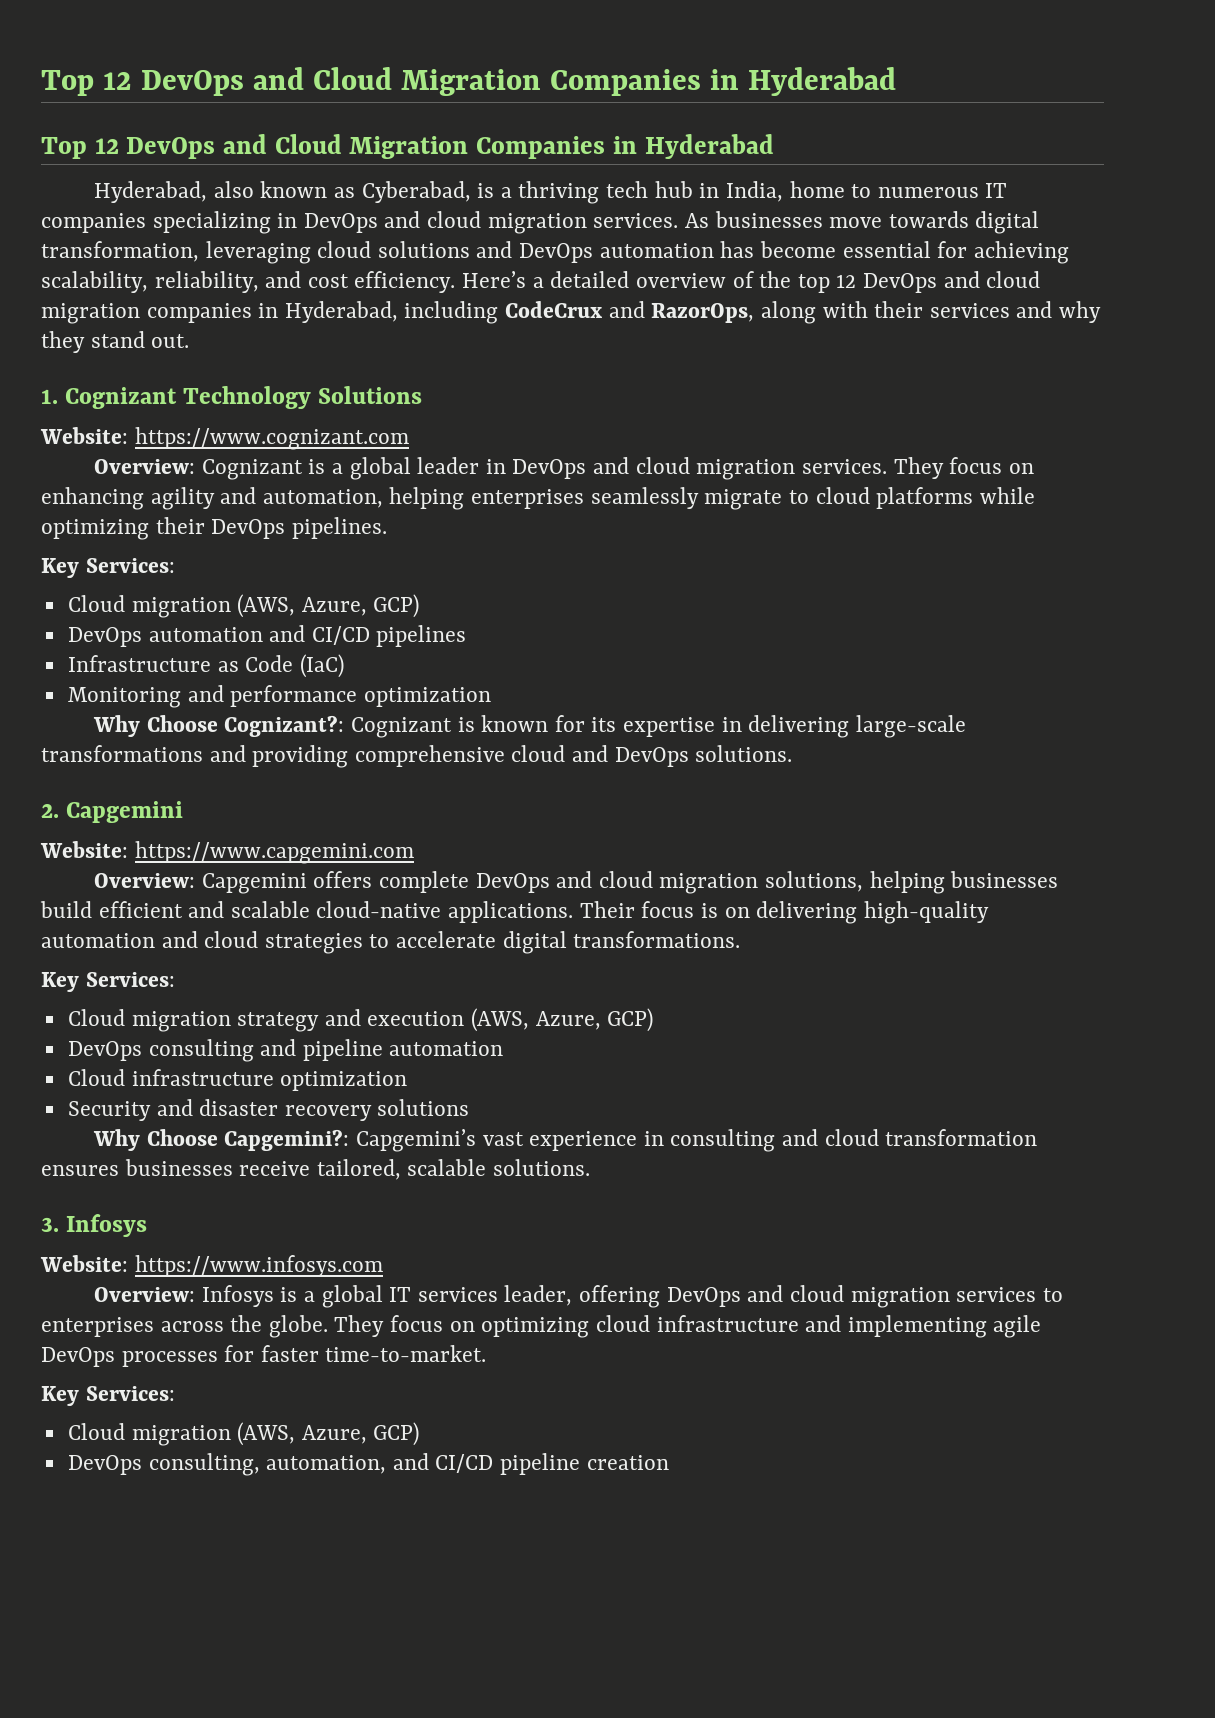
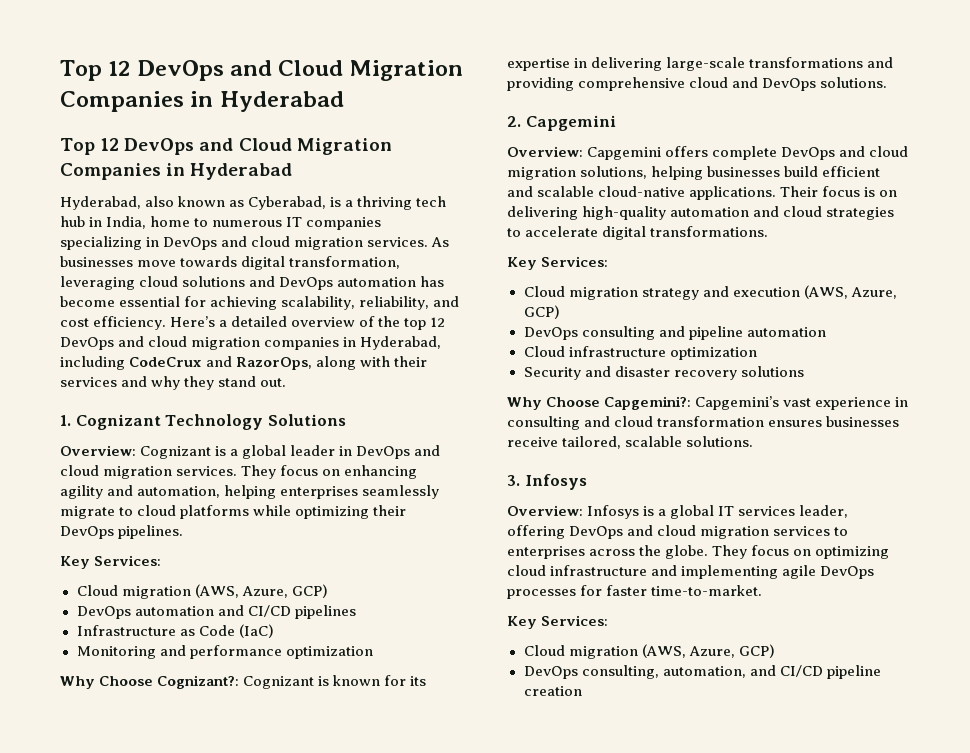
[40,427,409,450] // Website: https://www.cognizant.com -> (346, 420) none
[40,841,414,864] // Website: https://www.capgemini.com -> (616, 123) none
[40,1255,383,1277] // Website: https://www.infosys.com -> (587, 482) none

